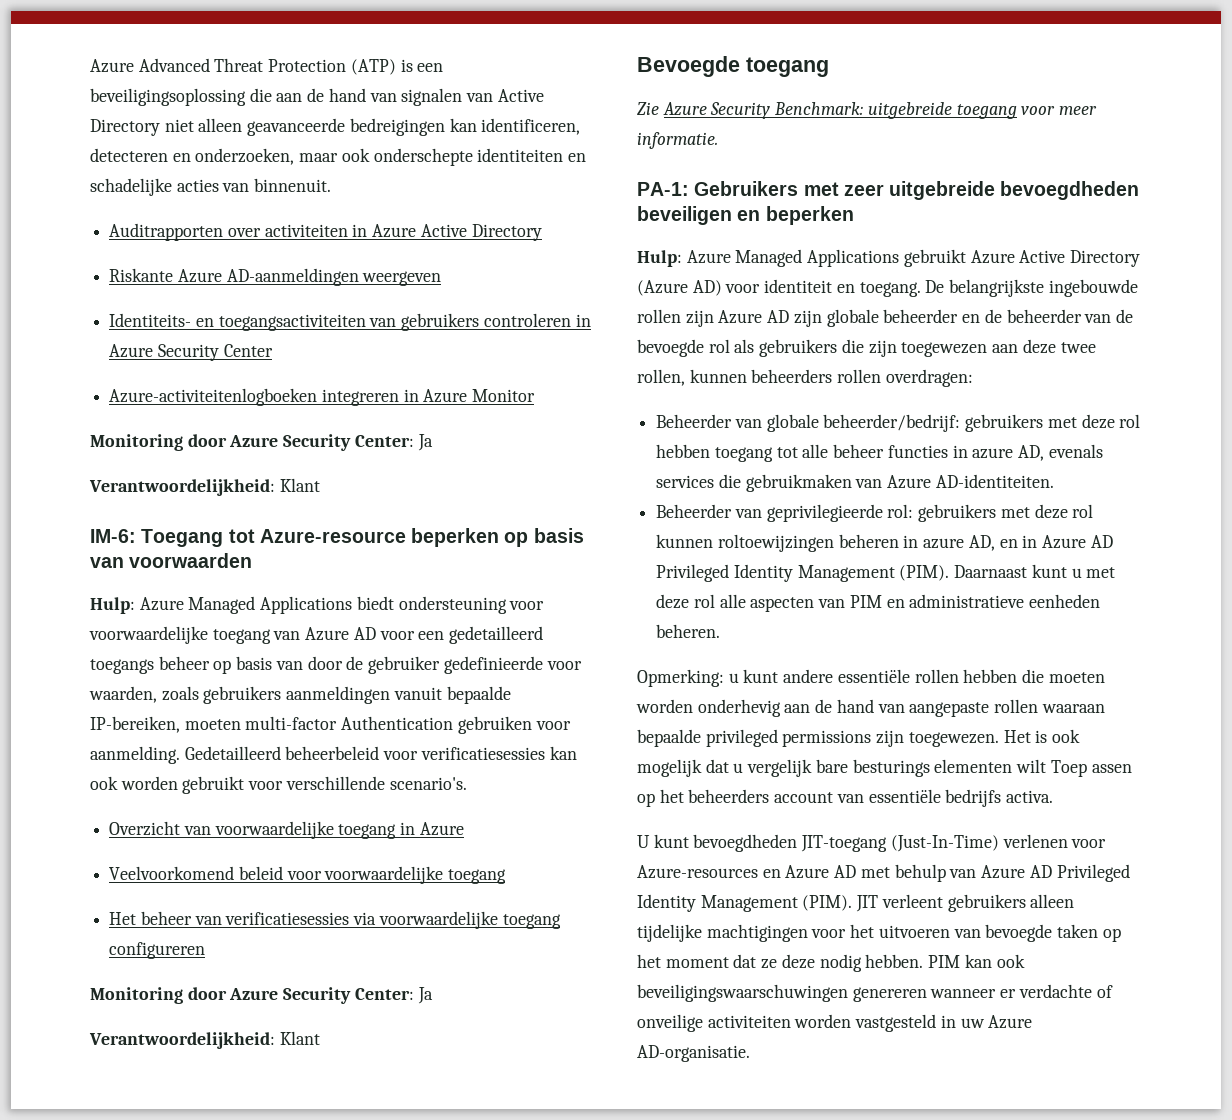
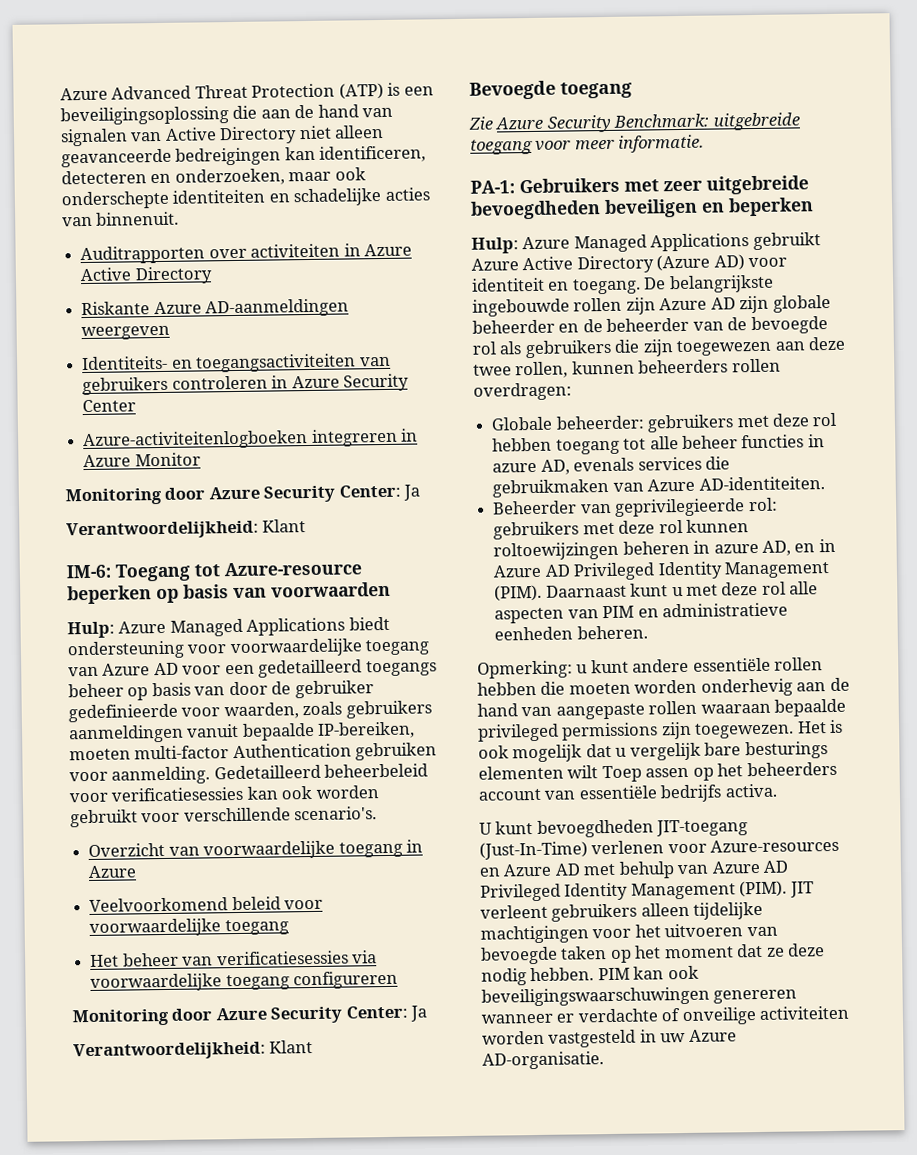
[656,414,961,432] Beheerder van globale beheerder/bedrijf: -> [491,415,645,431] Globale beheerder:

